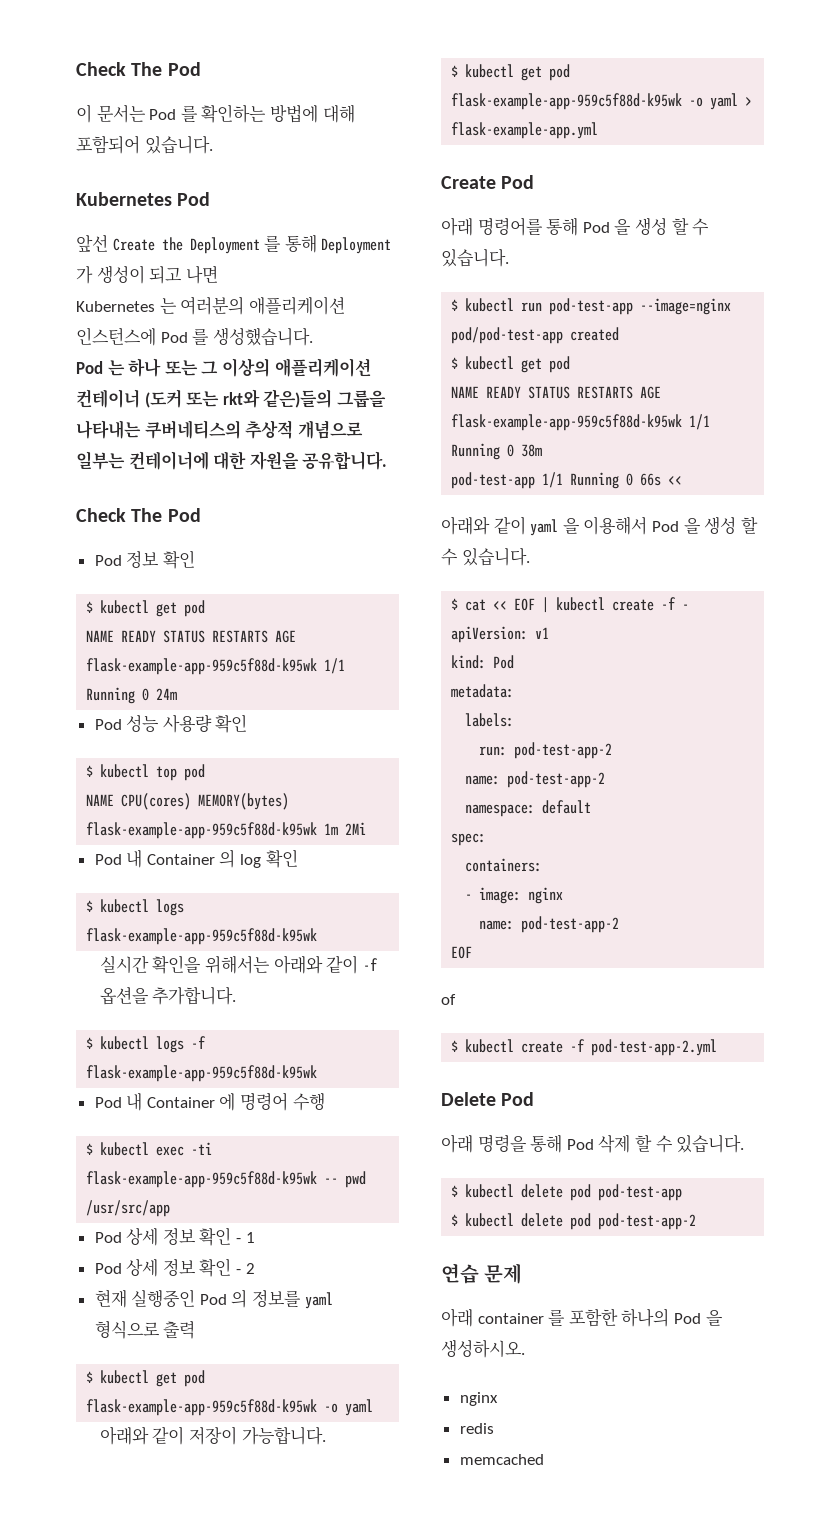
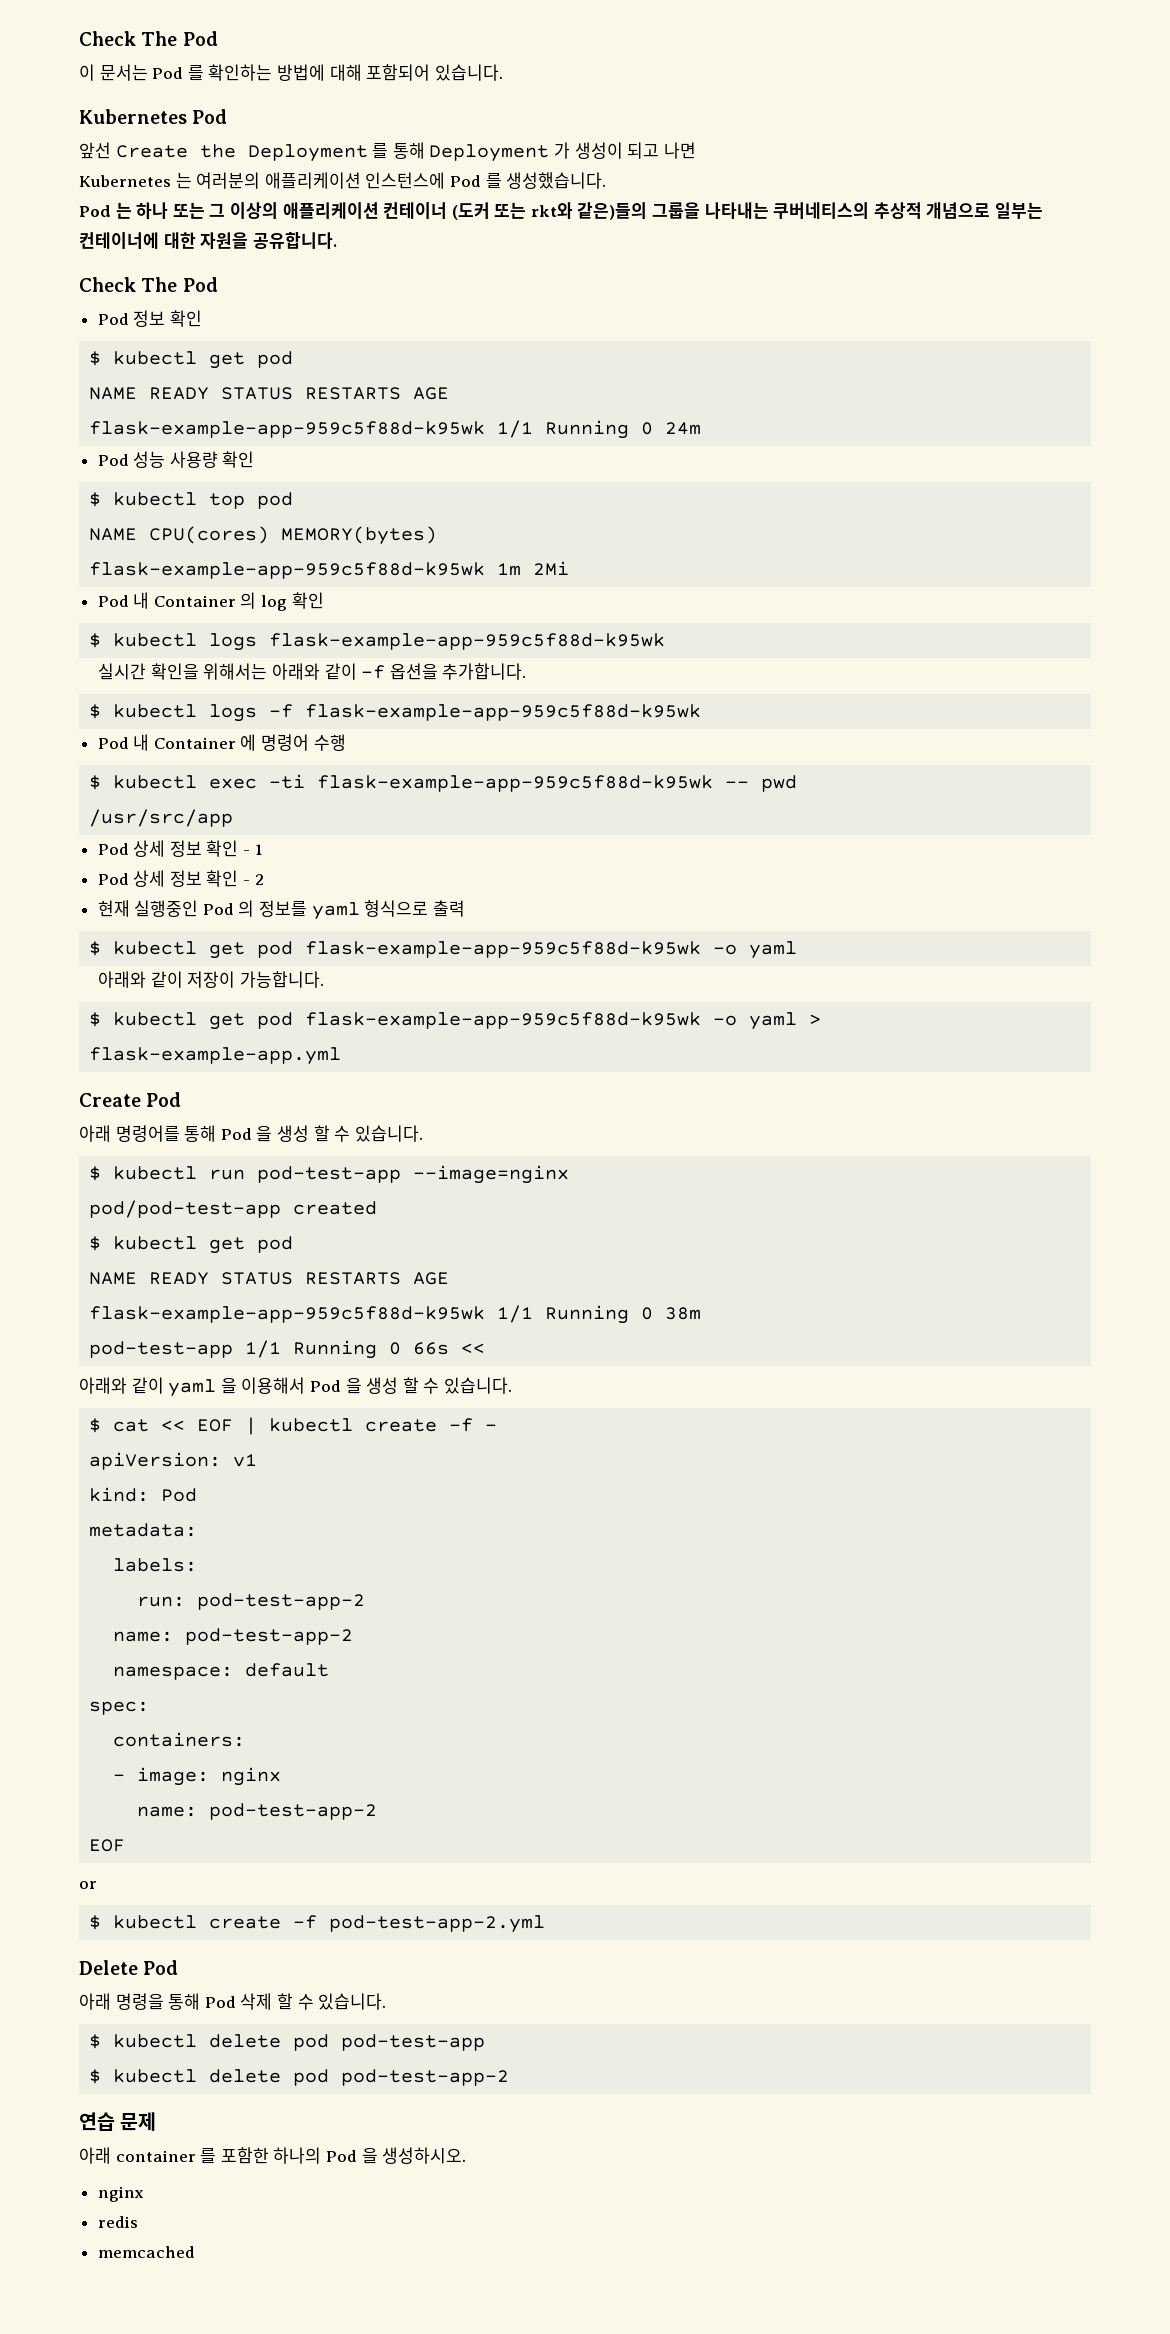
[441,994,456,1005] of -> [79,1881,97,1889] or

